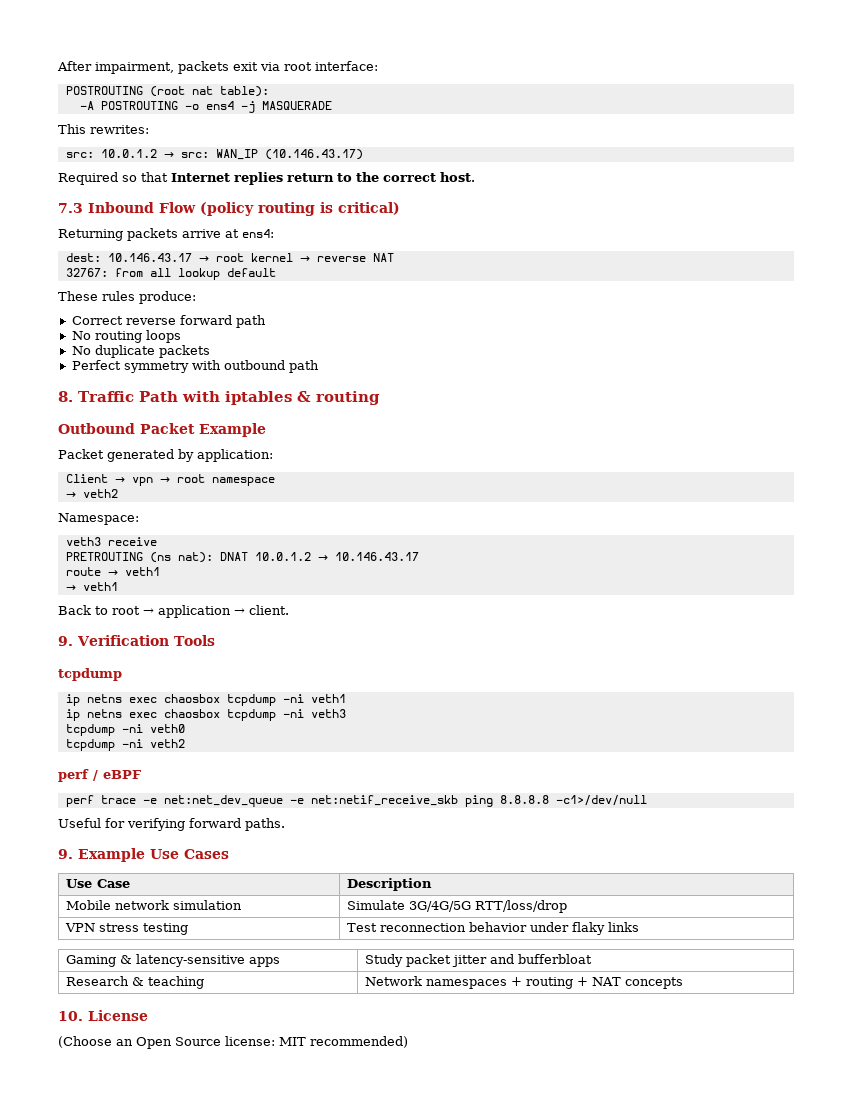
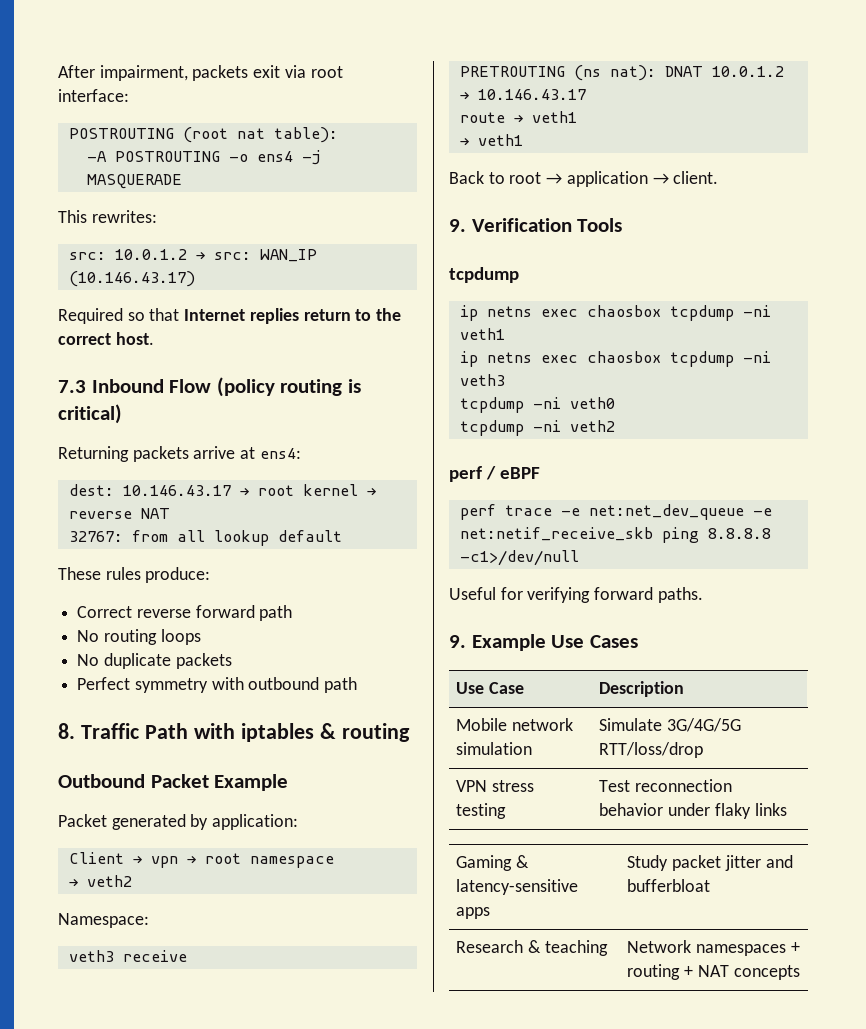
[58,1010,148,1021] [58,1036,408,1049] // 10. License // (Choose an Open Source license: MIT recommended) -> (800, 972) none

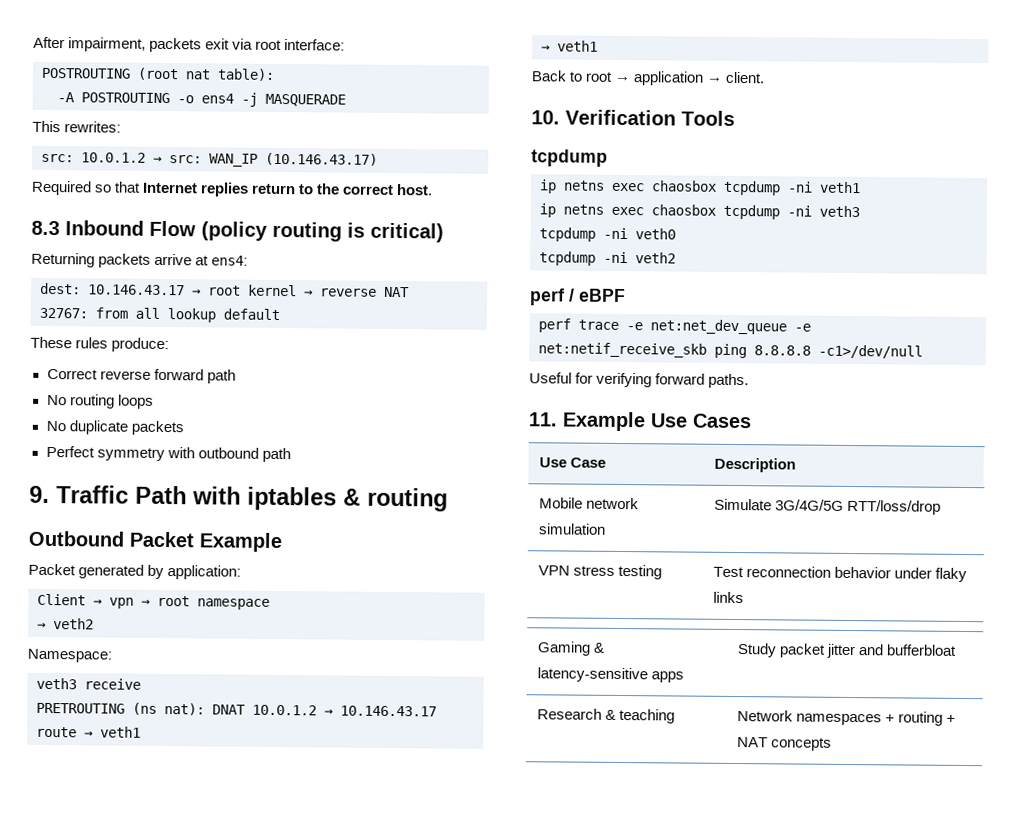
[58,380,86,393] 7.3 -> [31,220,60,236] 8.3
[58,723,75,739] 8. -> [29,485,50,504] 9.
[449,219,466,232] 9. -> [531,110,560,125] 10.
[449,635,466,648] 9. -> [528,412,558,427] 11.

